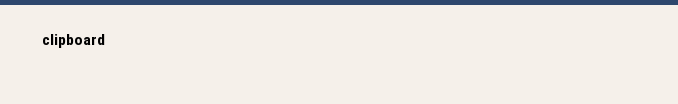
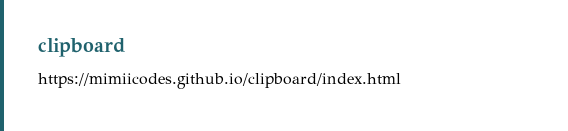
(105, 41) none -> [38,73,401,89] // https://mimiicodes.github.io/clipboard/index.html

